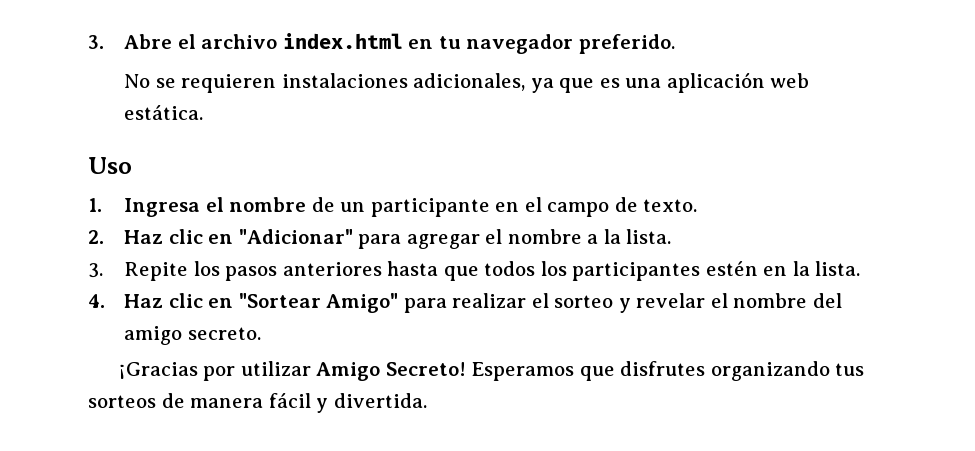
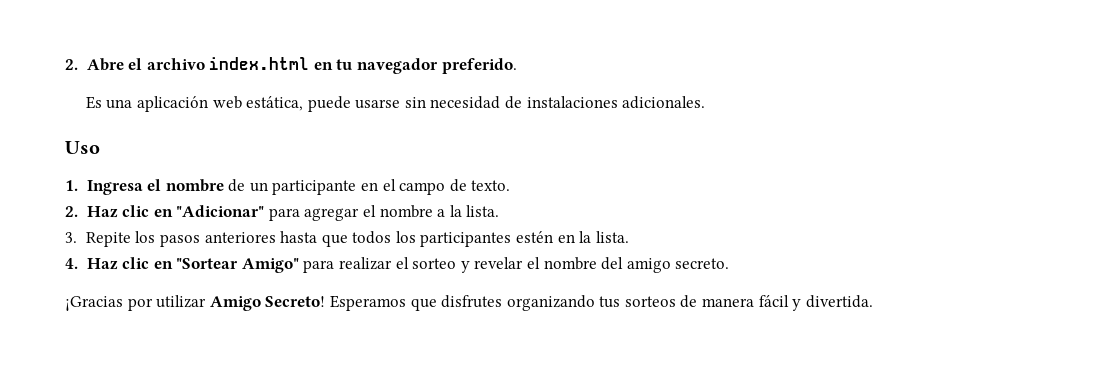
[88,35,104,49] 3. -> [65,59,78,70] 2.
[123,72,810,93] [123,105,203,120] No se requieren instalaciones adicionales, ya que es una aplicación web estática. -> [85,96,706,112] Es una aplicación web estática, puede usarse sin necesidad de instalaciones adicionales.

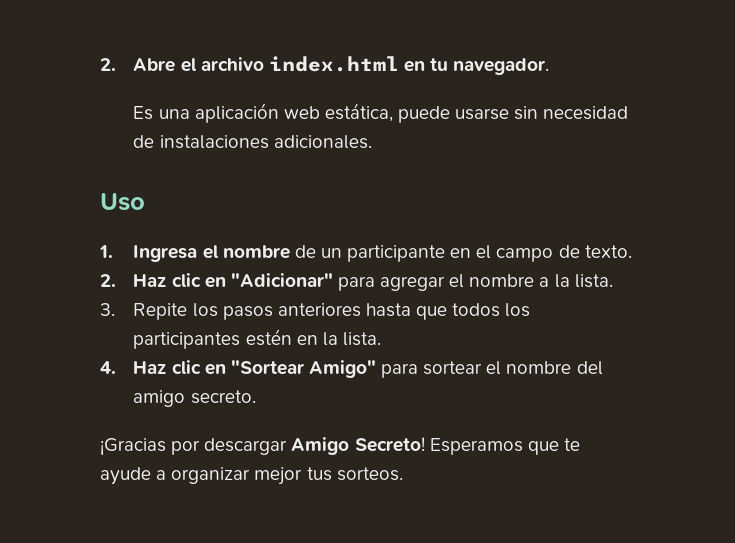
[357,58,517,74] navegador preferido. -> [453,58,550,75] navegador.
[339,257,524,273] realizar el sorteo y revelar -> [423,361,483,375] sortear
[156,295,207,308] utilizar -> [204,438,288,455] descargar
[441,295,873,311] disfrutes organizando tus sorteos de manera fácil y divertida. -> [563,438,580,451] [100,467,403,485] te ayude a organizar mejor tus sorteos.

